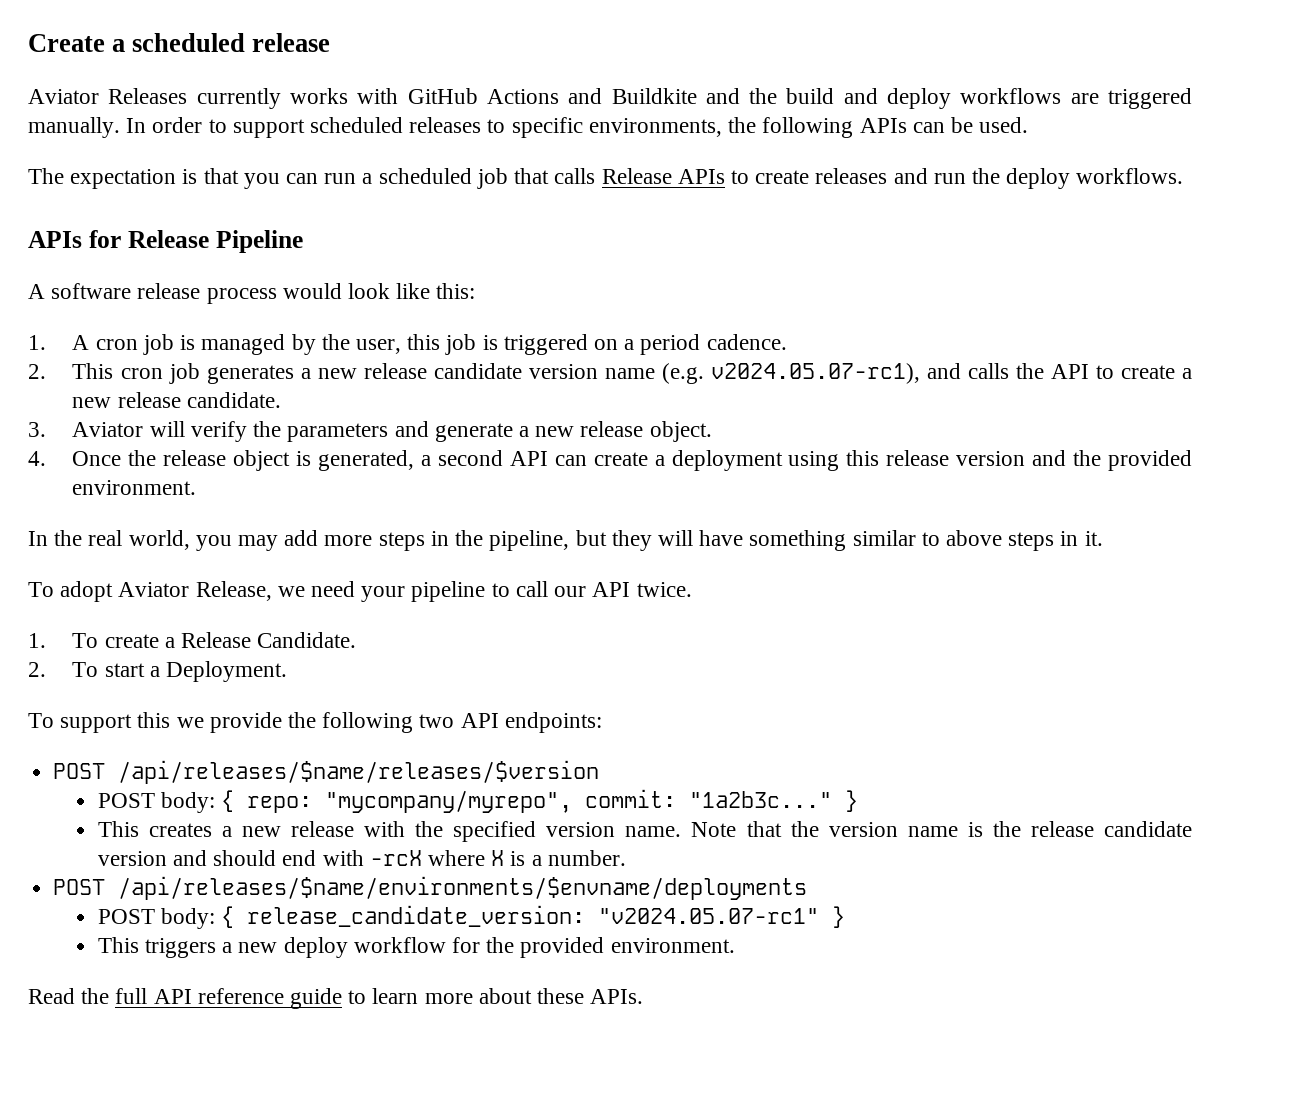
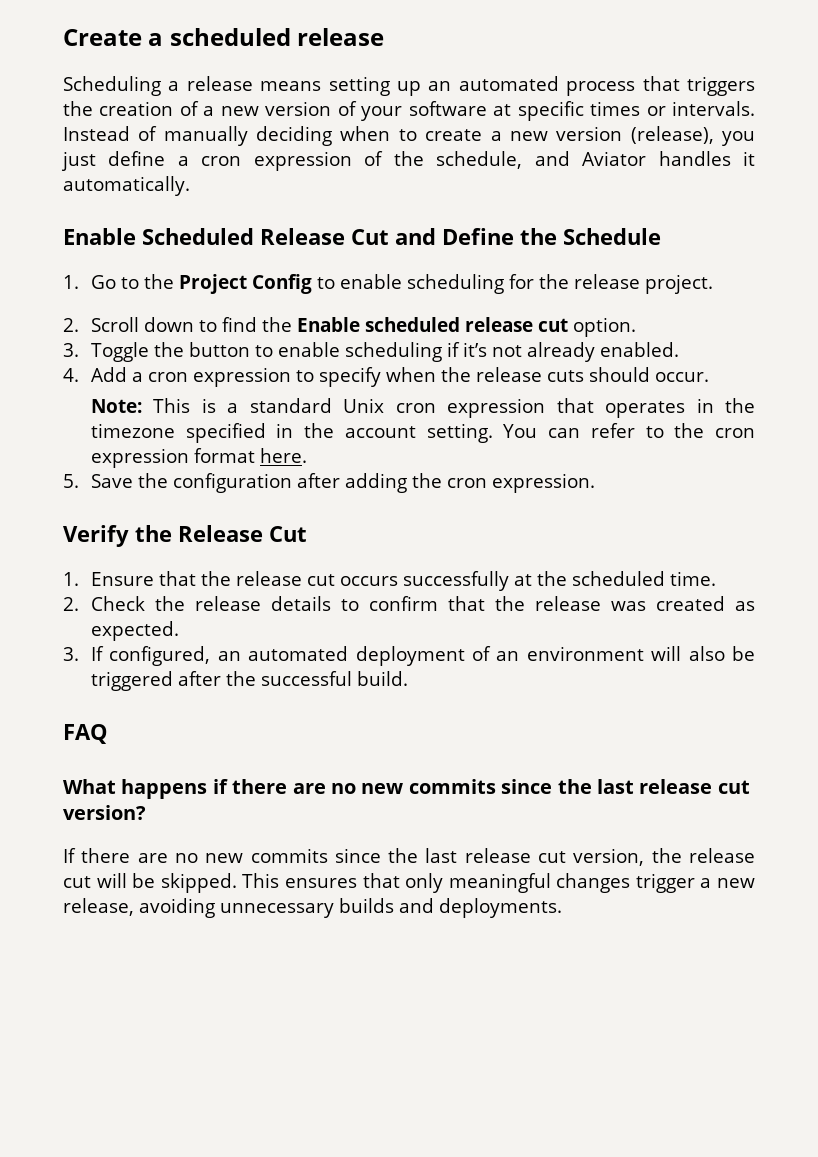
[28,88,1192,109] [28,117,1029,138] [28,168,1184,189] [28,230,303,253] [28,283,476,304] [28,334,787,355] [28,363,1193,384] [72,392,281,408] [28,421,712,442] [28,450,1192,471] [72,480,197,495] [28,530,1103,551] [28,581,692,602] [28,632,357,648] [28,661,288,682] [28,712,602,733] [53,760,600,784] [97,789,859,813] [97,821,1193,842] [97,850,626,866] [53,876,808,900] [97,905,846,929] [97,937,735,958] [28,988,644,1009] Aviator Releases currently works with GitHub Actions and Buildkite and the build and deploy workflows are triggered manually. In order to support scheduled releases to specific environments, the following APIs can be used. // The expectation is that you can run a scheduled job that calls Release APIs to create releases and run the deploy workflows. // APIs for Release Pipeline // A software release process would look like this: // 1. A cron job is managed by the user, this job is triggered on a period cadence. // 2. This cron job generates a new release candidate version name (e.g. v2024.05.07-rc1), and calls the API to create a new release candidate. // 3. Aviator will verify the parameters and generate a new release object. // 4. Once the release object is generated, a second API can create a deployment using this release version and the provided environment. // In the real world, you may add more steps in the pipeline, but they will have something similar to above steps in it. // To adopt Aviator Release, we need your pipeline to call our API twice. // 1. To create a Release Candidate. // 2. To start a Deployment. // To support this we provide the following two API endpoints: // POST /api/releases/$name/releases/$version // POST body: { repo: "mycompany/myrepo", commit: "1a2b3c..." } // This creates a new release with the specified version name. Note that the version name is the release candidate version and should end with -rcX where X is a number. // POST /api/releases/$name/environments/$envname/deployments // POST body: { release_candidate_version: "v2024.05.07-rc1" } // This triggers a new deploy workflow for the provided environment. // Read the full API reference guide to learn more about these APIs. -> [63,76,755,96] [63,101,755,121] [63,126,756,146] [61,151,755,171] [63,176,190,196] [63,228,661,245] [63,274,713,294] [63,317,636,337] [63,342,679,362] [63,367,709,387] [90,398,755,418] [90,423,755,443] [90,448,307,468] [63,473,595,493] [63,525,307,547] [63,571,716,591] [63,596,755,611] [90,621,179,641] [63,646,755,666] [90,671,408,691] [63,724,108,744] [63,779,750,799] [63,805,146,820] [63,848,755,866] [63,873,756,893] [63,898,562,918] Scheduling a release means setting up an automated process that triggers the creation of a new version of your software at specific times or intervals. Instead of manually deciding when to create a new version (release), you just define a cron expression of the schedule, and Aviator handles it automatically. // Enable Scheduled Release Cut and Define the Schedule // 1. Go to the Project Config to enable scheduling for the release project. // 2. Scroll down to find the Enable scheduled release cut option. // 3. Toggle the button to enable scheduling if it’s not already enabled. // 4. Add a cron expression to specify when the release cuts should occur. // Note: This is a standard Unix cron expression that operates in the timezone specified in the account setting. You can refer to the cron expression format here. // 5. Save the configuration after adding the cron expression. // Verify the Release Cut // 1. Ensure that the release cut occurs successfully at the scheduled time. // 2. Check the release details to confirm that the release was created as expected. // 3. If configured, an automated deployment of an environment will also be triggered after the successful build. // FAQ // What happens if there are no new commits since the last release cut version? // If there are no new commits since the last release cut version, the release cut will be skipped. This ensures that only meaningful changes trigger a new release, avoiding unnecessary builds and deployments.

